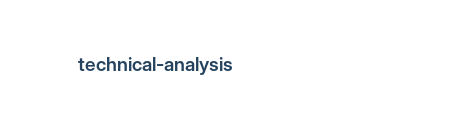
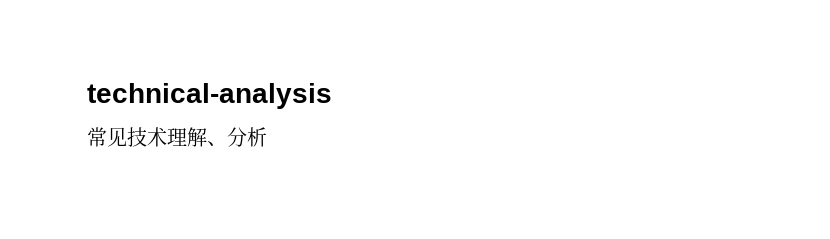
(233, 66) none -> [87,127,267,147] // 常见技术理解、分析

